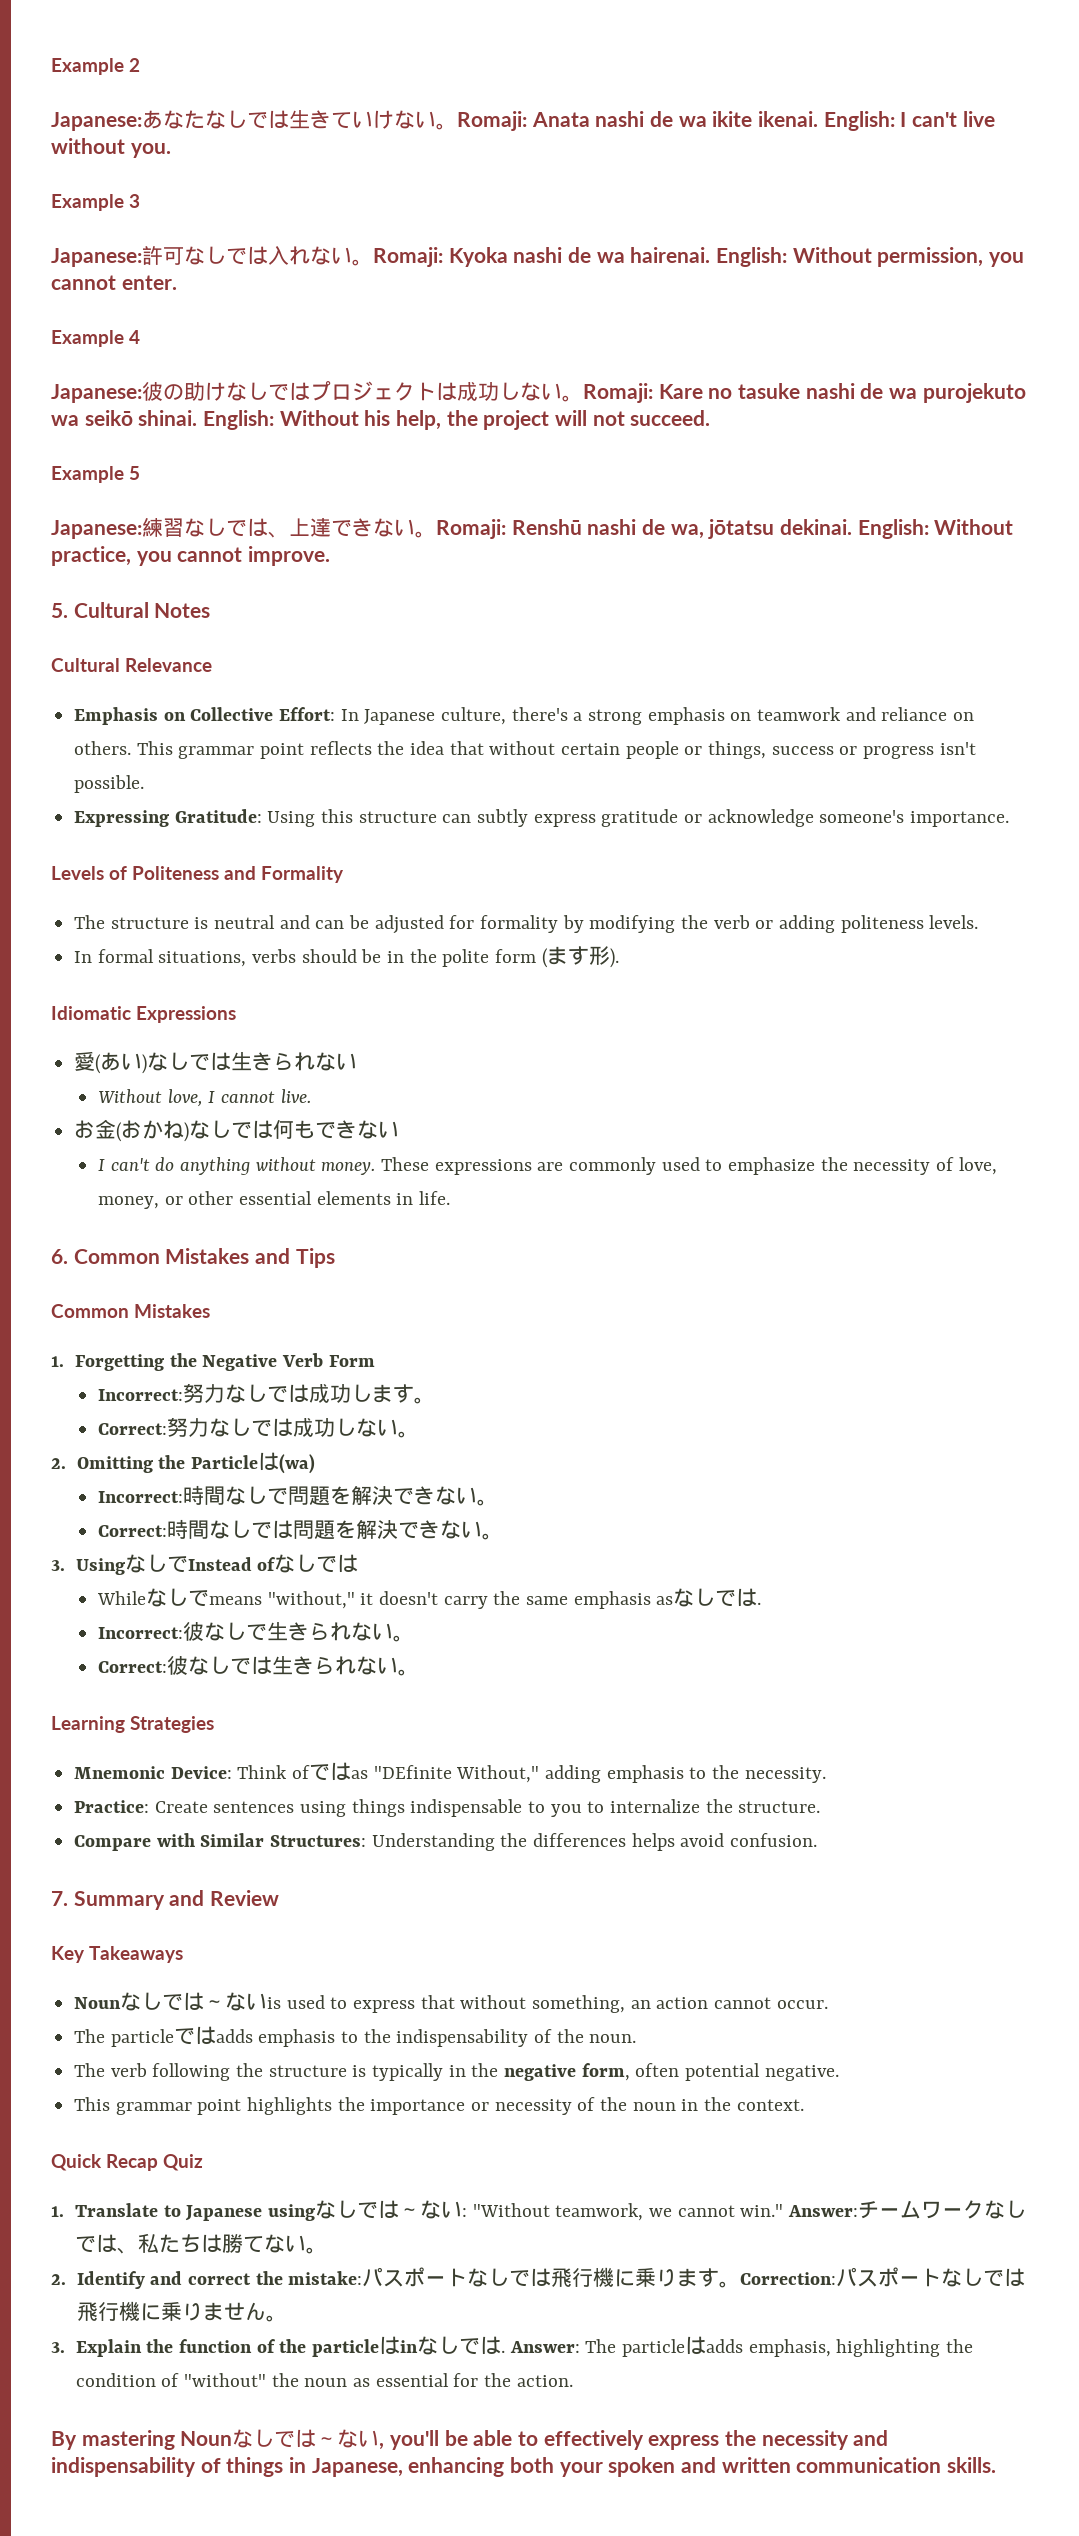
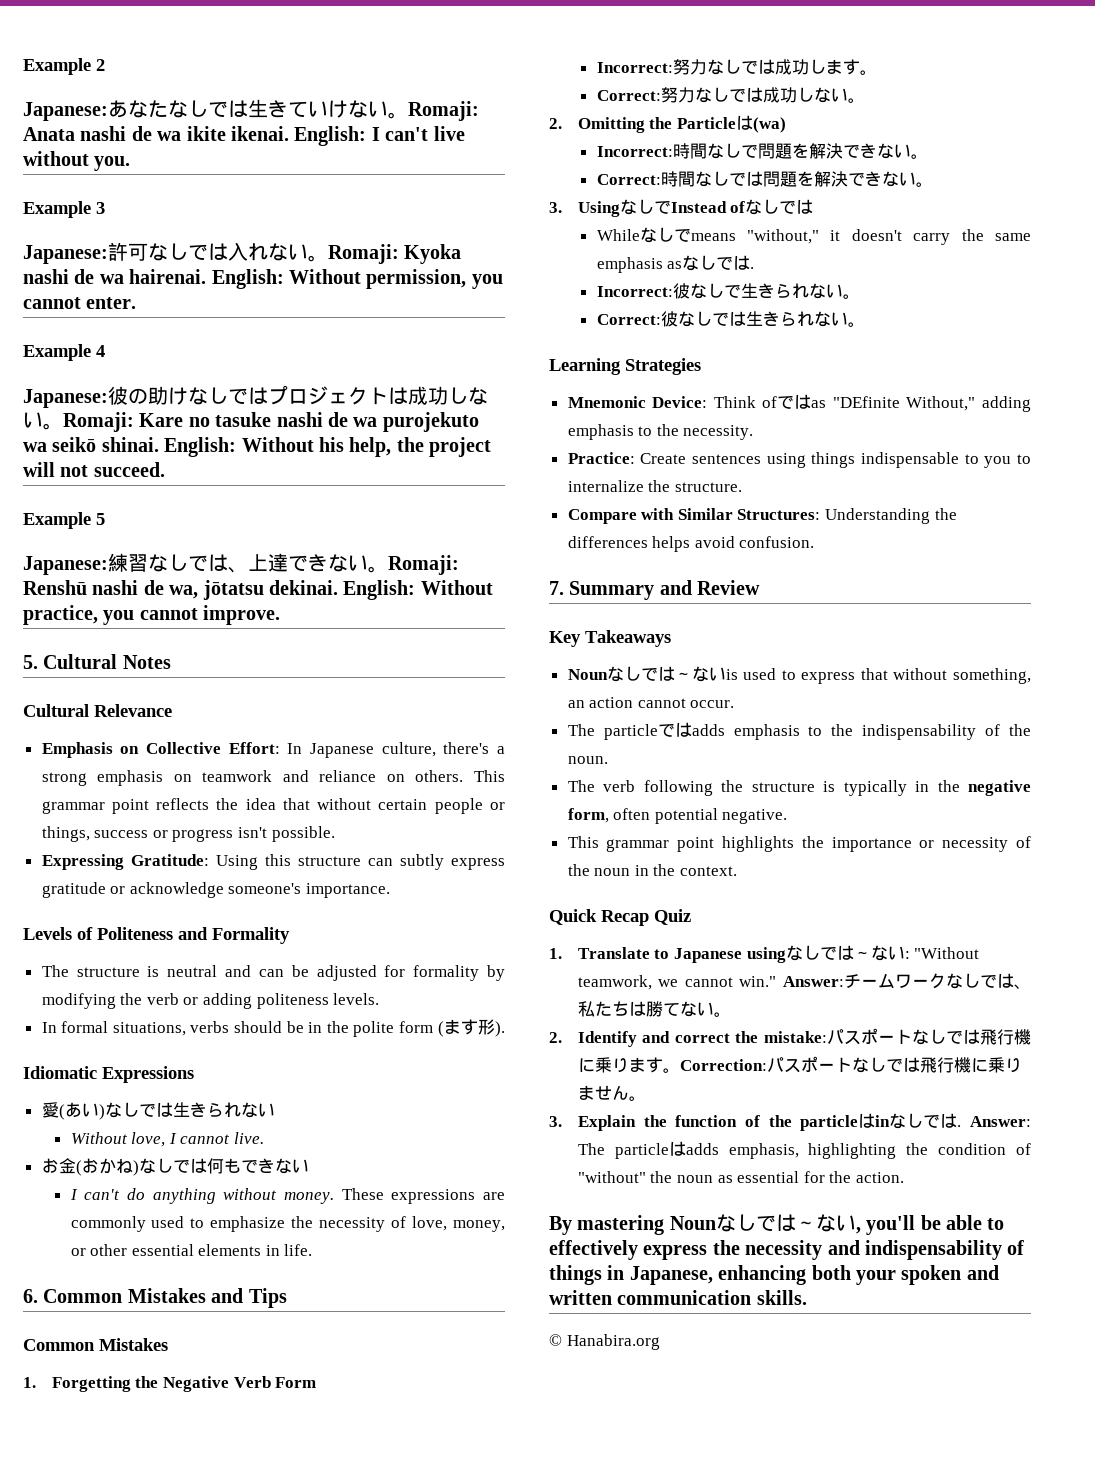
(997, 2465) none -> [549,1334,660,1350] // © Hanabira.org

